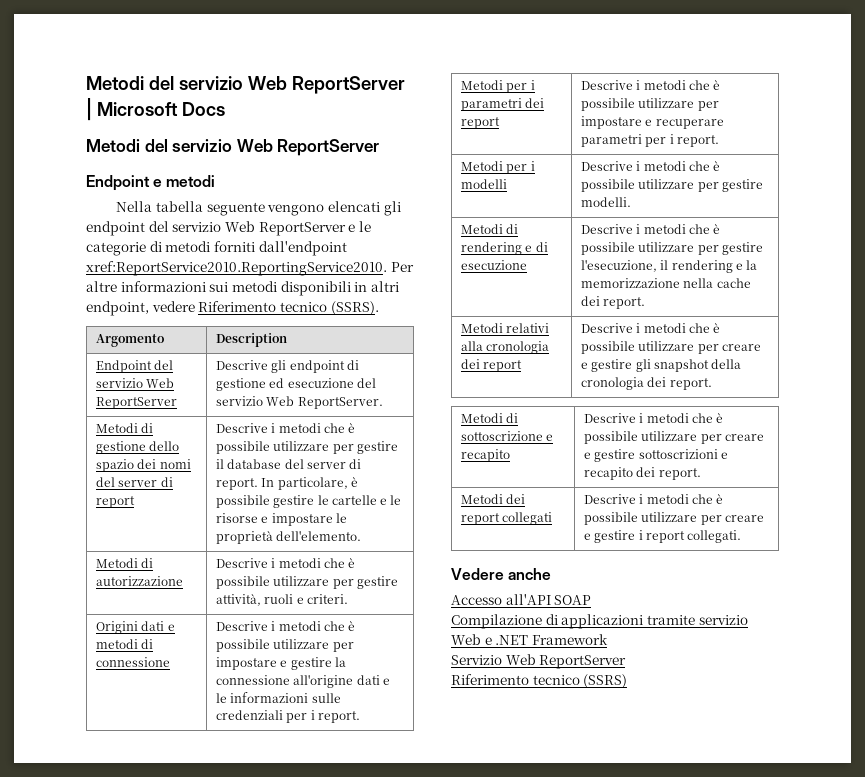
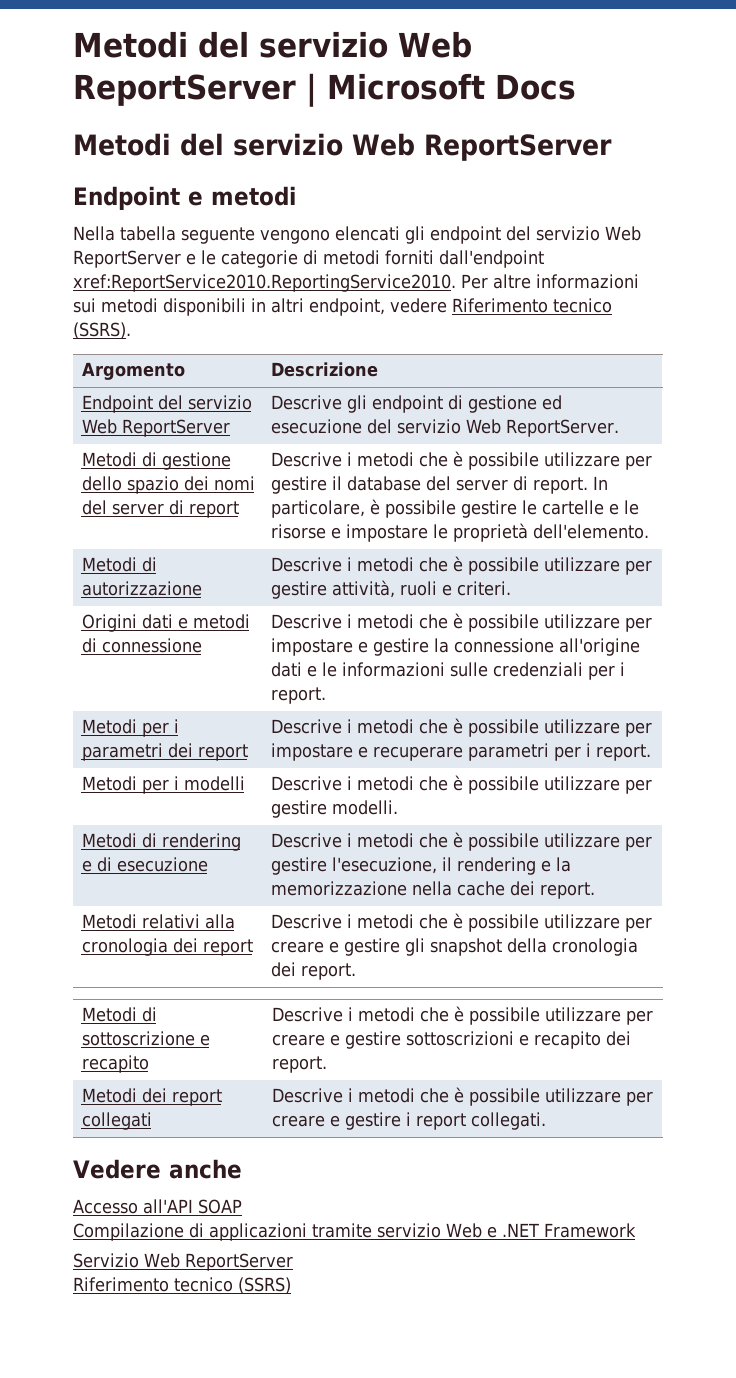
[216,333,288,347] Description -> [270,362,378,377] Descrizione

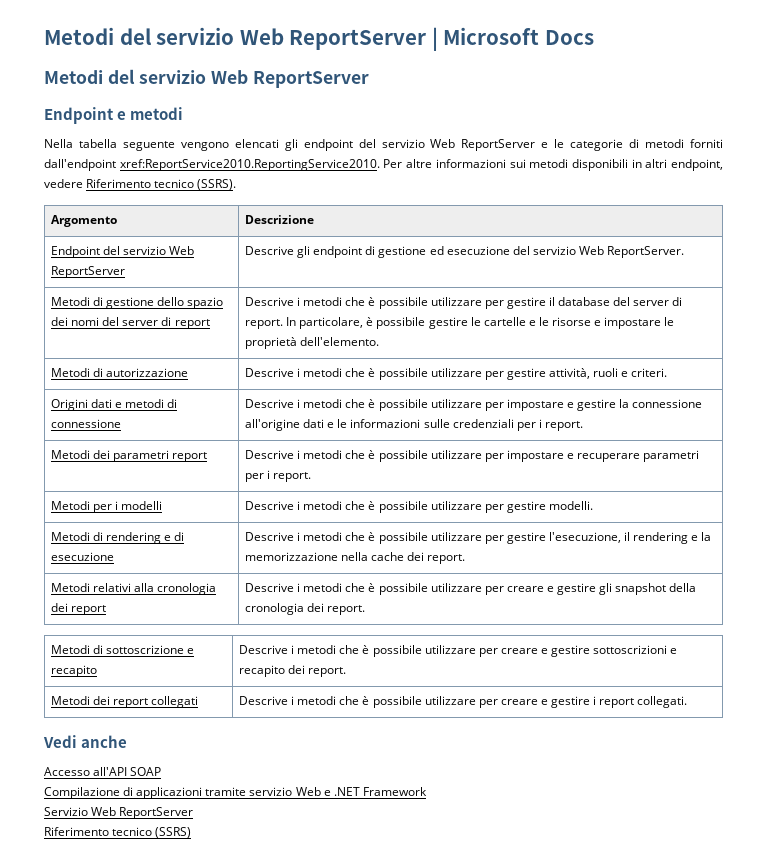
[141,719,179,737] [81,743,193,761] per i parametri dei -> [93,450,170,462] dei parametri
[73,1159,161,1179] Vedere -> [43,735,77,748] Vedi

